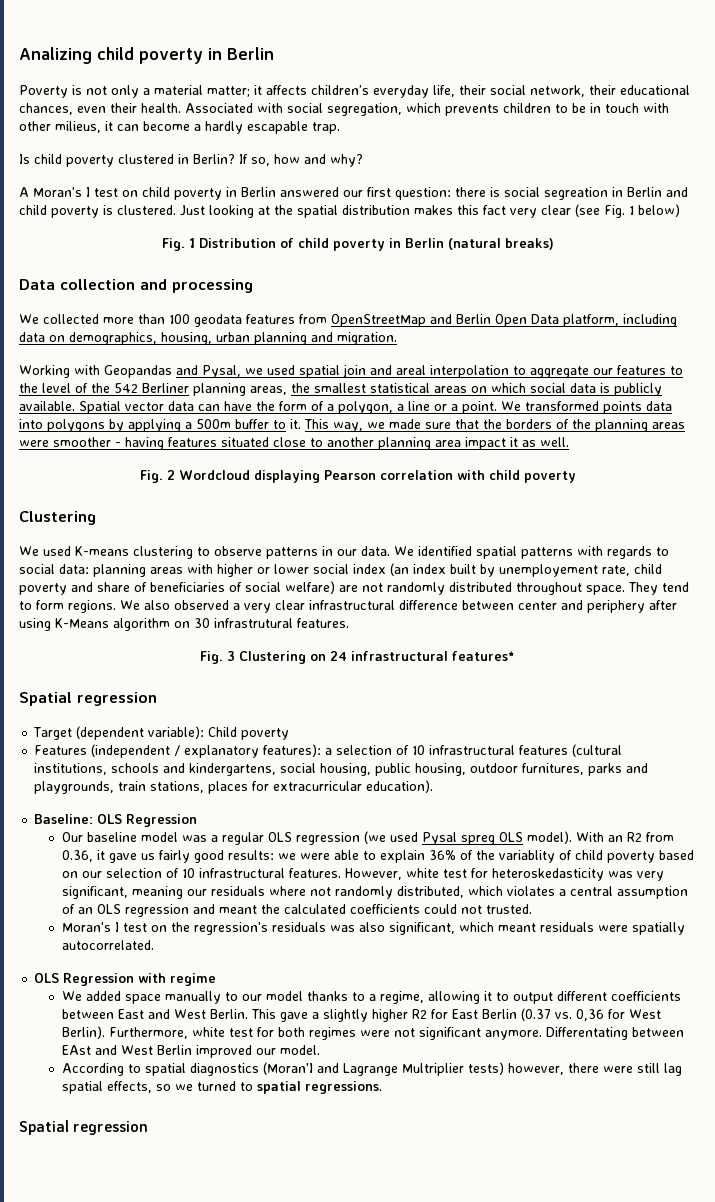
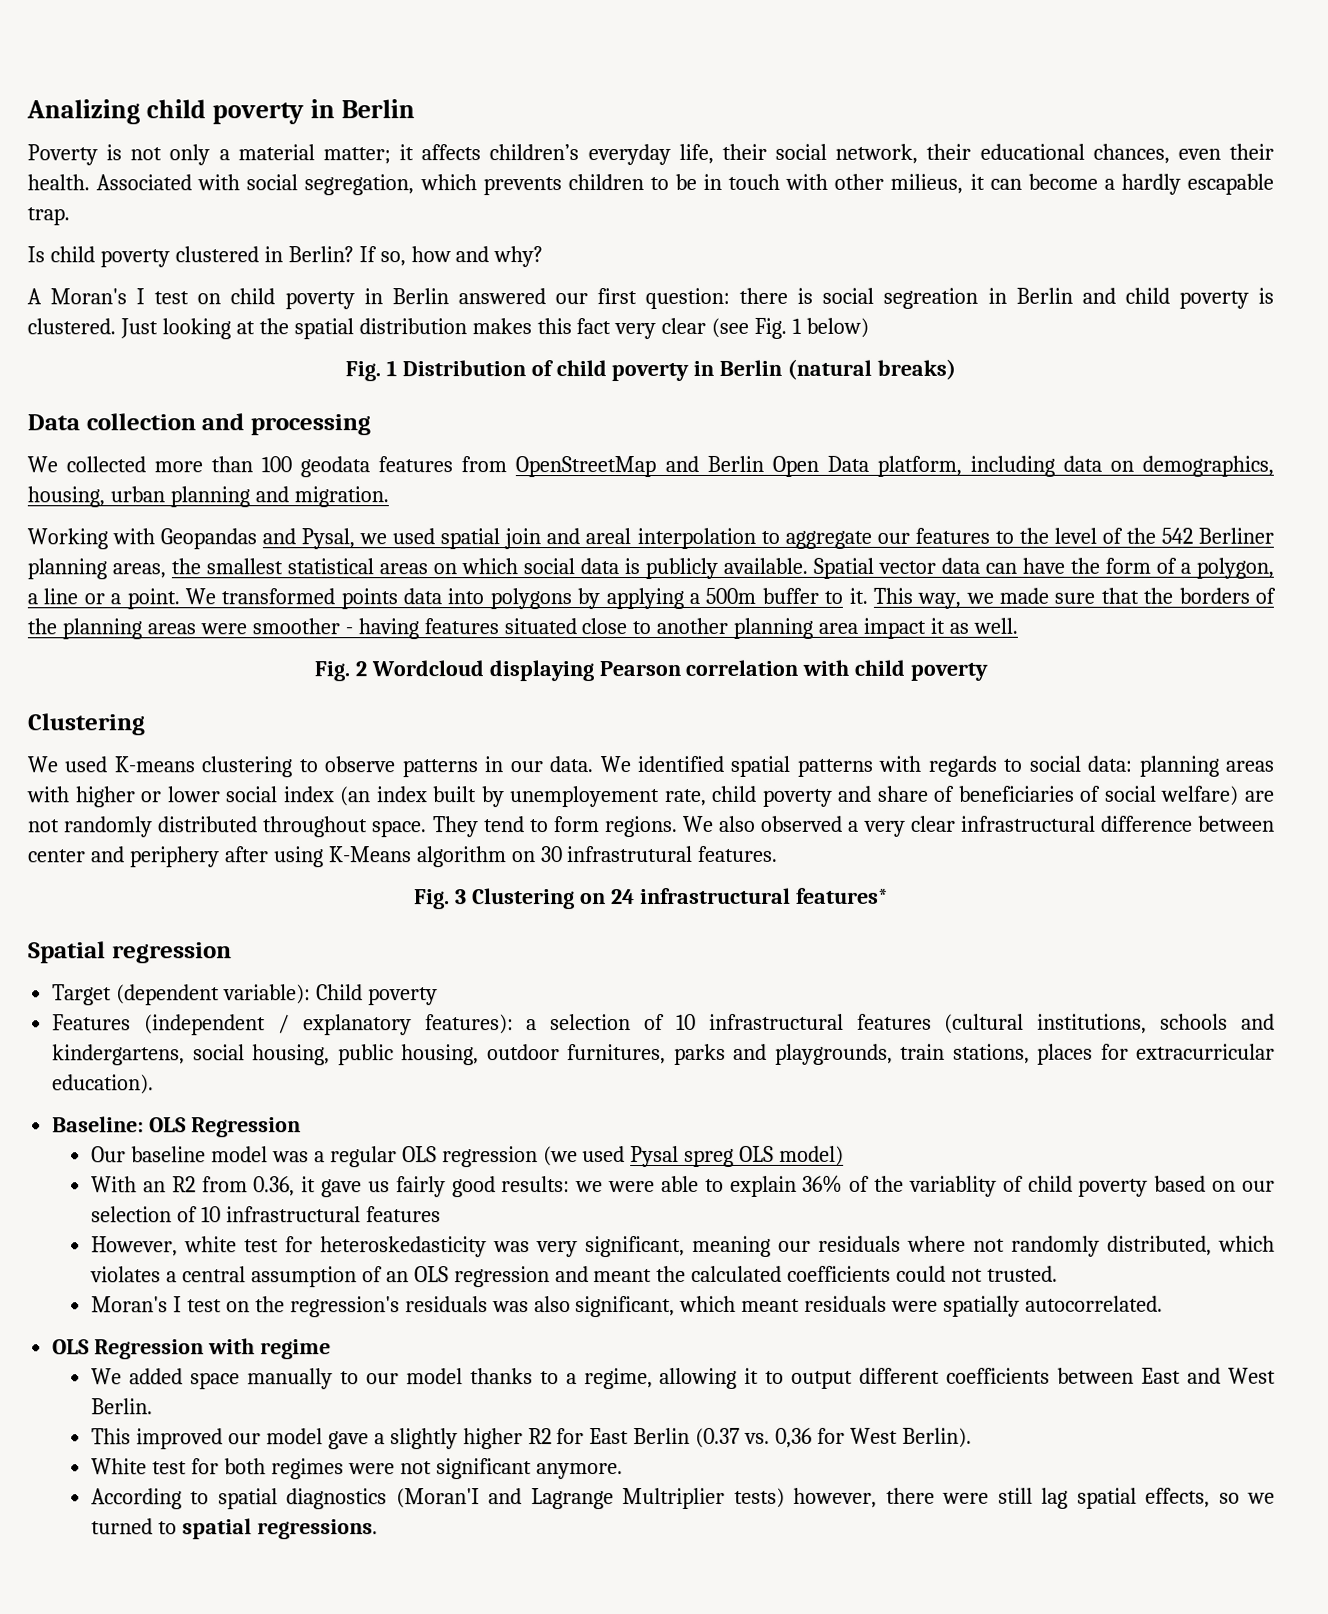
[526,831,572,844] model). -> [779,1145,845,1166] model) //
[288,868,341,878] features. -> [365,1206,441,1223] features //
[250,1009,276,1019] This -> [91,1428,323,1450] // This improved our model
[108,1027,225,1039] Furthermore, white -> [91,1458,148,1475] // White
[545,1027,684,1040] [61,1045,320,1058] Differentating between EAst and West Berlin improved our model. -> (623, 1471) none
[19,1120,149,1135] // Spatial regression -> (378, 1529) none

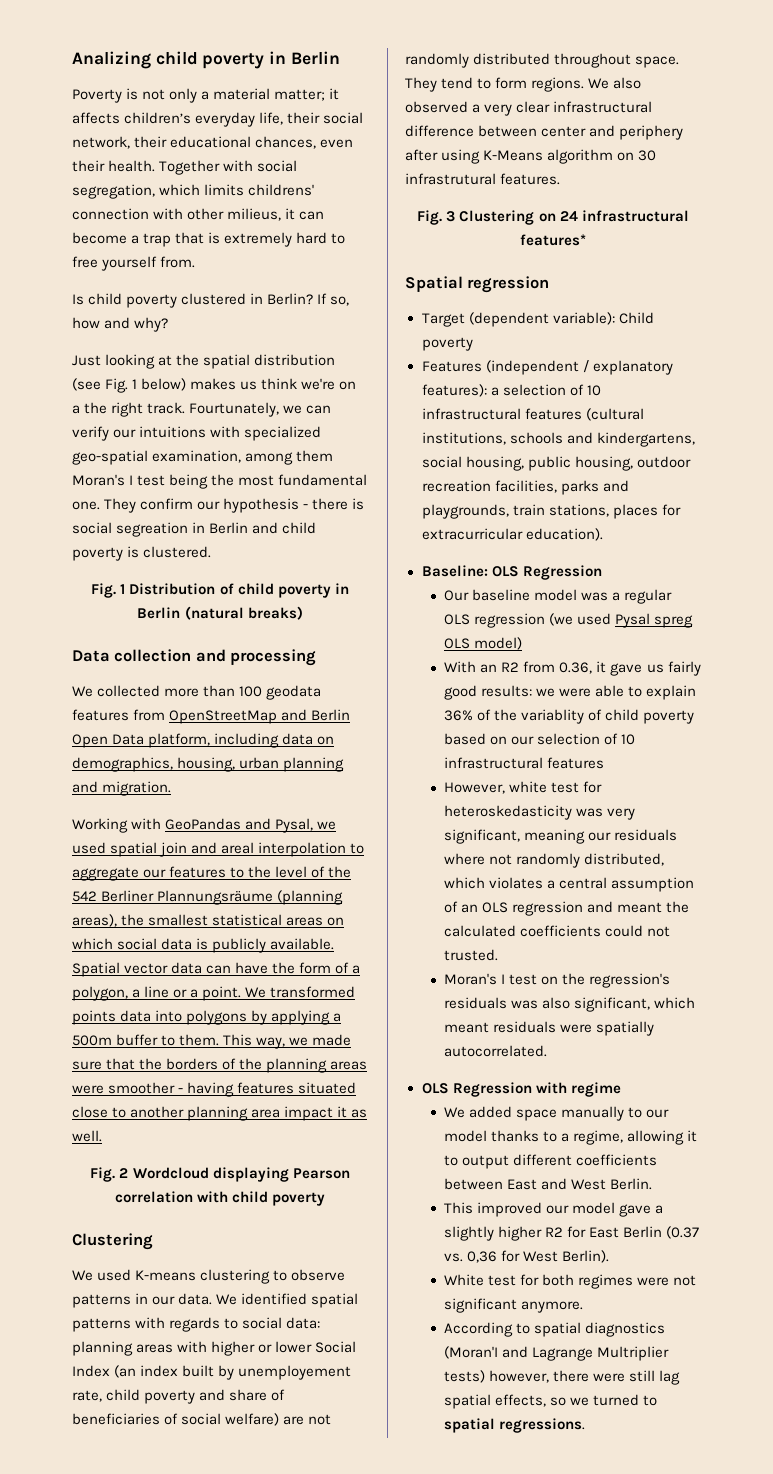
[96,174,193,191] Associated -> [159,160,221,175] Together
[482,173,781,196] prevents children to be in touch -> [204,184,315,196] [72,208,149,220] limits childrens' connection
[1120,173,1274,195] [27,207,70,226] hardly escapable trap. -> [143,232,346,247] [72,256,196,271] trap that is extremely hard to free yourself from.
[27,287,731,310] A Moran's I test on child poverty in Berlin answered our first question: -> [72,354,336,369] [72,378,357,393] [72,402,332,417] [72,426,322,441] [72,450,334,465] [72,474,368,489] [72,498,309,513] Just looking at the spatial distribution (see Fig. 1 below) makes us think we're on a the right track. Fourtunately, we can verify our intuitions with specialized geo-spatial examination, among them Moran's I test being the most fundamental one. They confirm our hypothesis -
[119,317,870,340] Just looking at the spatial distribution makes this fact very clear (see Fig. 1 below) -> (212, 552) none
[160,528,258,550] Geopandas -> [165,818,242,830] GeoPandas
[27,558,166,580] planning areas, -> [157,890,344,905] [72,914,117,927] Plannungsräume (planning areas),
[848,587,868,604] it. -> [179,1034,220,1046] them.
[225,786,334,803] social index -> [315,1341,357,1353] [72,1365,110,1377] Social Index
[567,1043,667,1065] furnitures, -> [421,480,557,493] recreation facilities,

